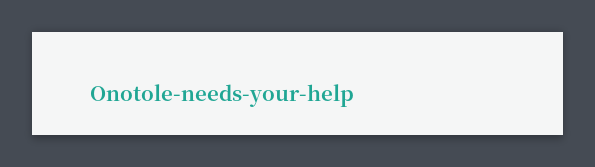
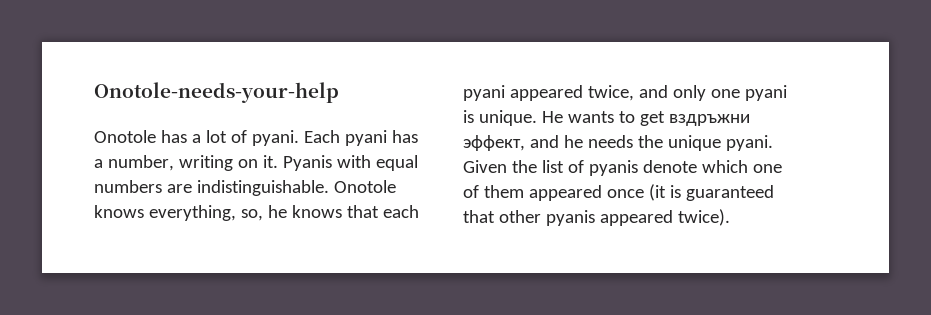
(354, 95) none -> [94,130,418,146] [94,155,418,171] [94,180,396,196] [94,205,419,221] [463,85,787,101] [463,110,750,126] [463,135,773,151] [463,160,782,176] [463,184,774,201] [463,209,730,226] // Onotole has a lot of pyani. Each pyani has a number, writing on it. Pyanis with equal numbers are indistinguishable. Onotole knows everything, so, he knows that each pyani appeared twice, and only one pyani is unique. He wants to get вздръжни эффект, and he needs the unique pyani. Given the list of pyanis denote which one of them appeared once (it is guaranteed that other pyanis appeared twice).

